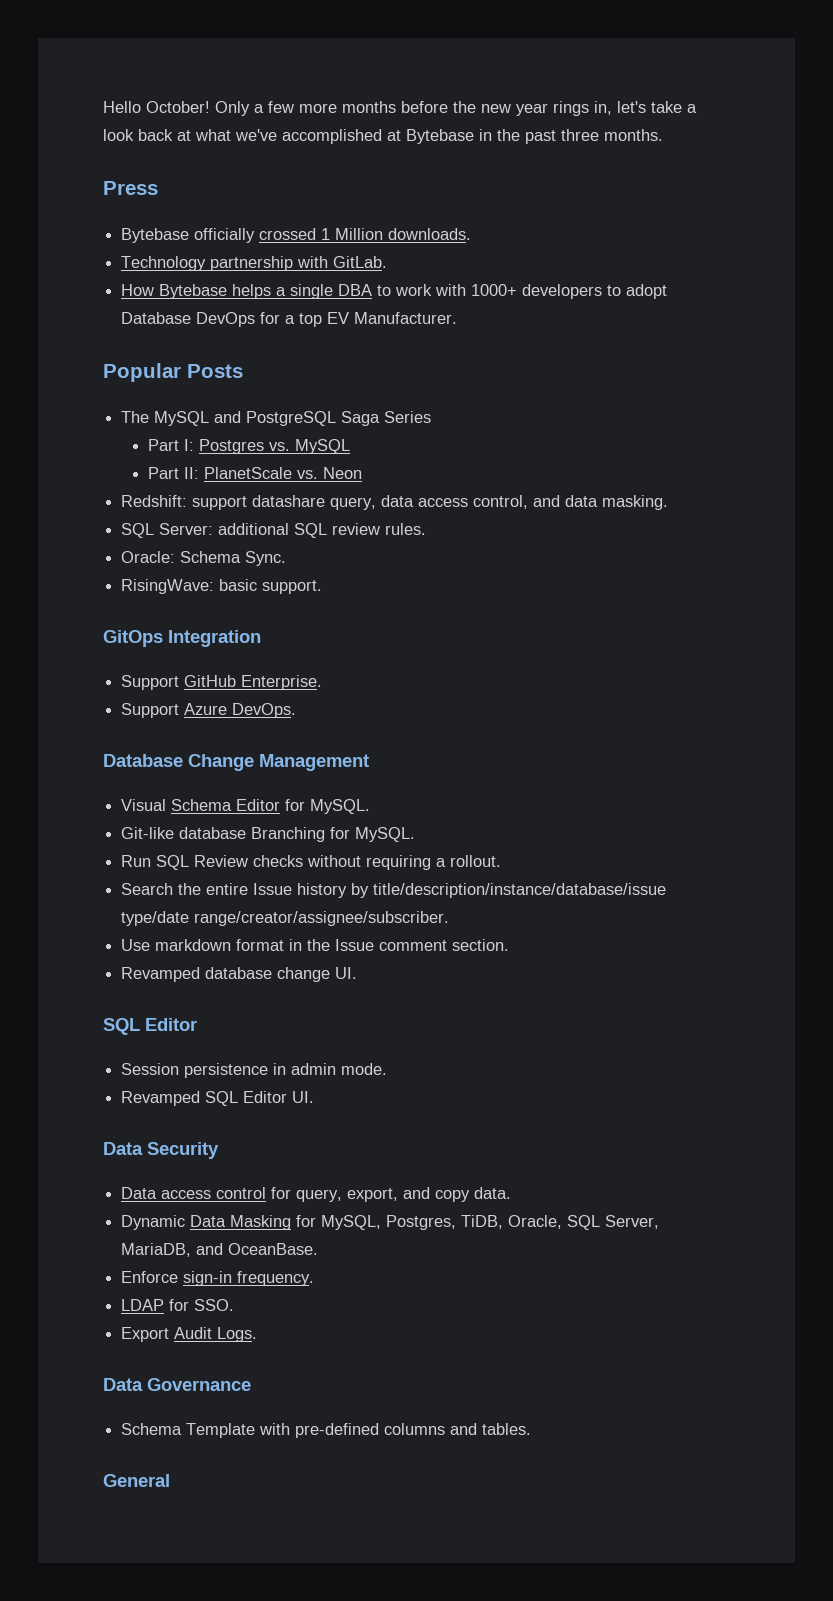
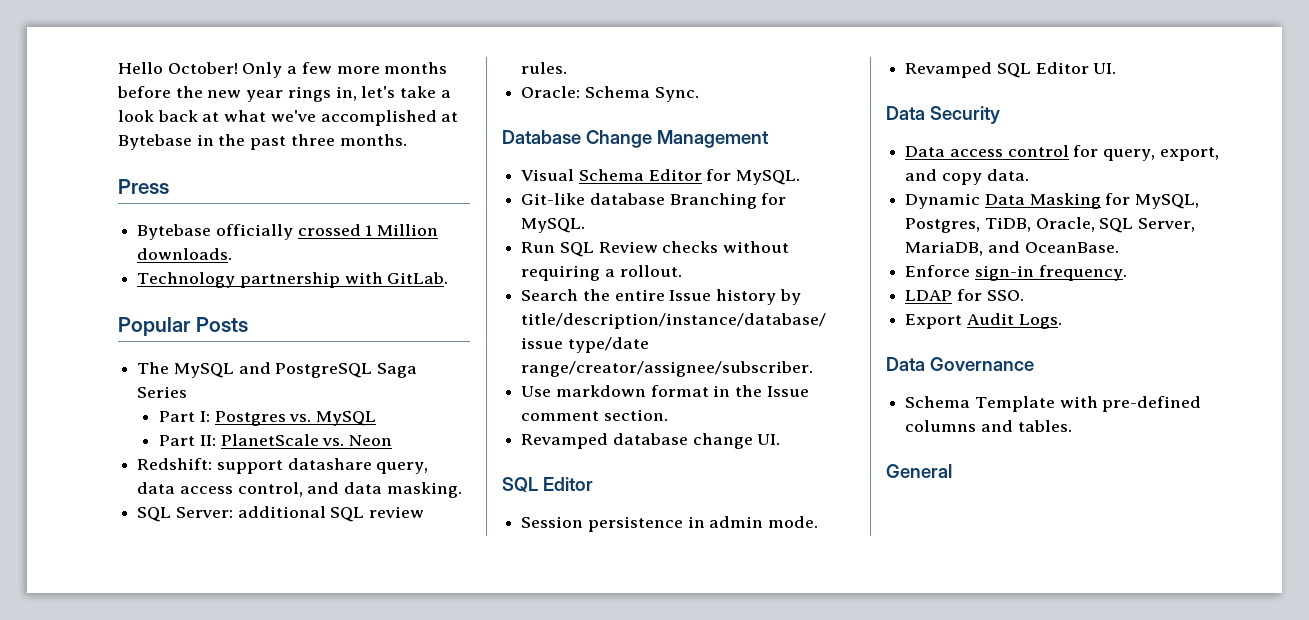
[121,284,668,299] [121,312,458,327] // How Bytebase helps a single DBA to work with 1000+ developers to adopt Database DevOps for a top EV Manufacturer. -> (449, 278) none
[121,579,323,594] [103,630,261,647] [121,675,323,690] [121,703,297,718] // RisingWave: basic support. // GitOps Integration // Support GitHub Enterprise. // Support Azure DevOps. -> (699, 94) none

